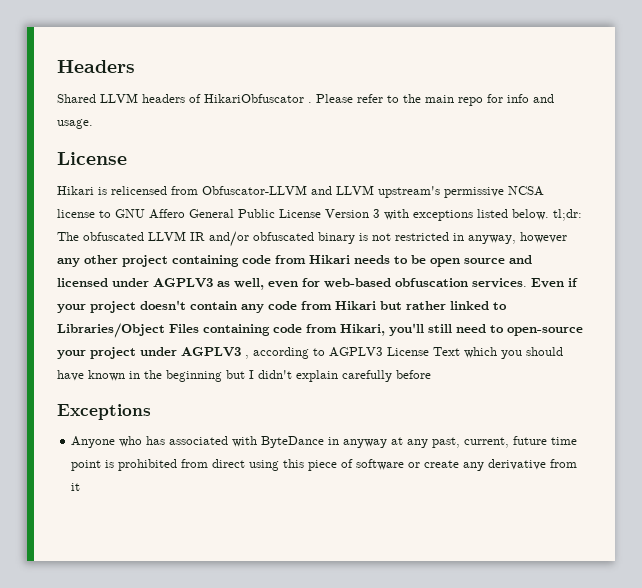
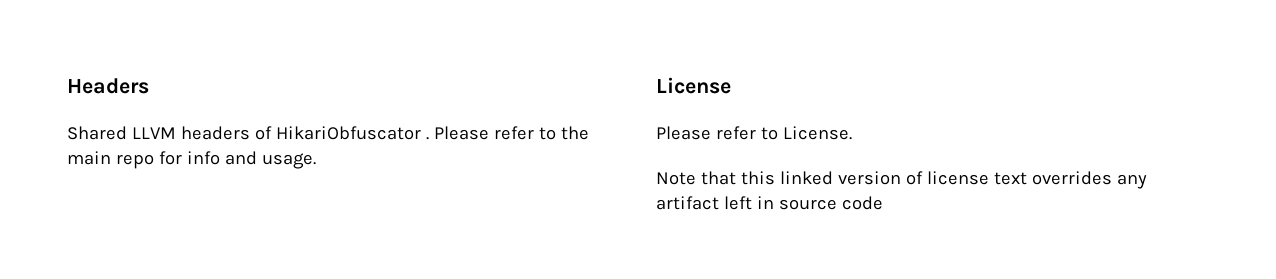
[57,185,544,198] [57,209,582,221] [57,231,567,247] [57,255,532,267] [57,278,578,290] [57,300,507,313] [57,323,583,338] [57,347,563,359] [57,370,431,382] [57,404,151,420] [71,436,578,448] [71,459,578,471] [71,483,81,491] Hikari is relicensed from Obfuscator-LLVM and LLVM upstream's permissive NCSA license to GNU Affero General Public License Version 3 with exceptions listed below. tl;dr: The obfuscated LLVM IR and/or obfuscated binary is not restricted in anyway, however any other project containing code from Hikari needs to be open source and licensed under AGPLV3 as well, even for web-based obfuscation services. Even if your project doesn't contain any code from Hikari but rather linked to Libraries/Object Files containing code from Hikari, you'll still need to open-source your project under AGPLV3 , according to AGPLV3 License Text which you should have known in the beginning but I didn't explain carefully before // Exceptions // Anyone who has associated with ByteDance in anyway at any past, current, future time point is prohibited from direct using this piece of software or create any derivative from it -> [656,126,852,140] [656,171,1147,189] [656,196,883,210] Please refer to License. // Note that this linked version of license text overrides any artifact left in source code

